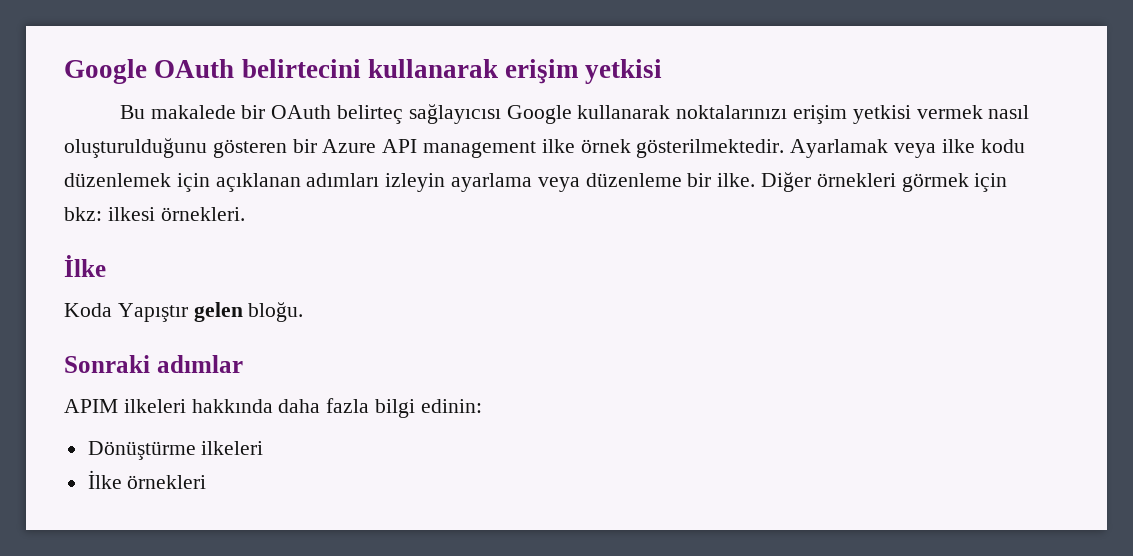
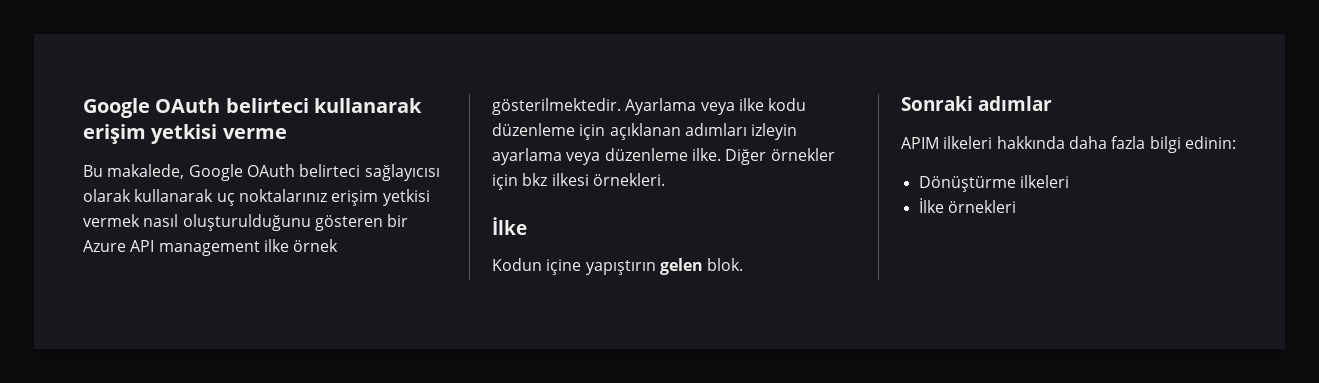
[64,59,361,84] Google OAuth belirtecini -> [83,98,309,118] Google OAuth belirteci
(663, 71) none -> [222,128,287,139] verme
[150,104,788,124] makalede bir OAuth belirteç sağlayıcısı Google kullanarak noktalarınızı -> [107,164,440,181] [83,189,327,206] makalede, Google OAuth belirteci sağlayıcısı olarak kullanarak uç noktalarınız
[790,139,889,158] Ayarlamak -> [625,98,697,115] Ayarlama
[64,173,171,187] düzenlemek -> [492,123,575,136] düzenleme
[687,173,712,187] bir -> (688, 154) none
[816,173,1008,192] [64,207,102,221] örnekleri görmek için bkz: -> [770,148,835,161] [492,173,548,190] örnekler için bkz
[64,302,304,322] Koda Yapıştır gelen bloğu. -> [492,258,744,275] Kodun içine yapıştırın gelen blok.

